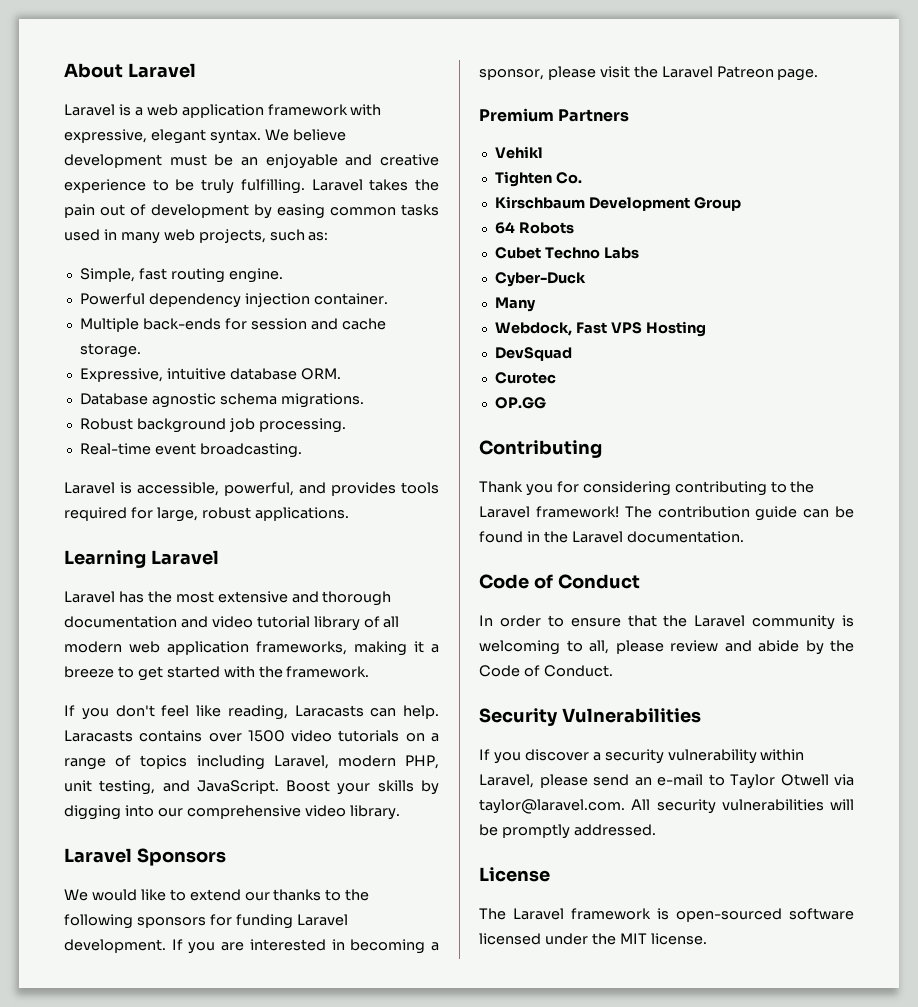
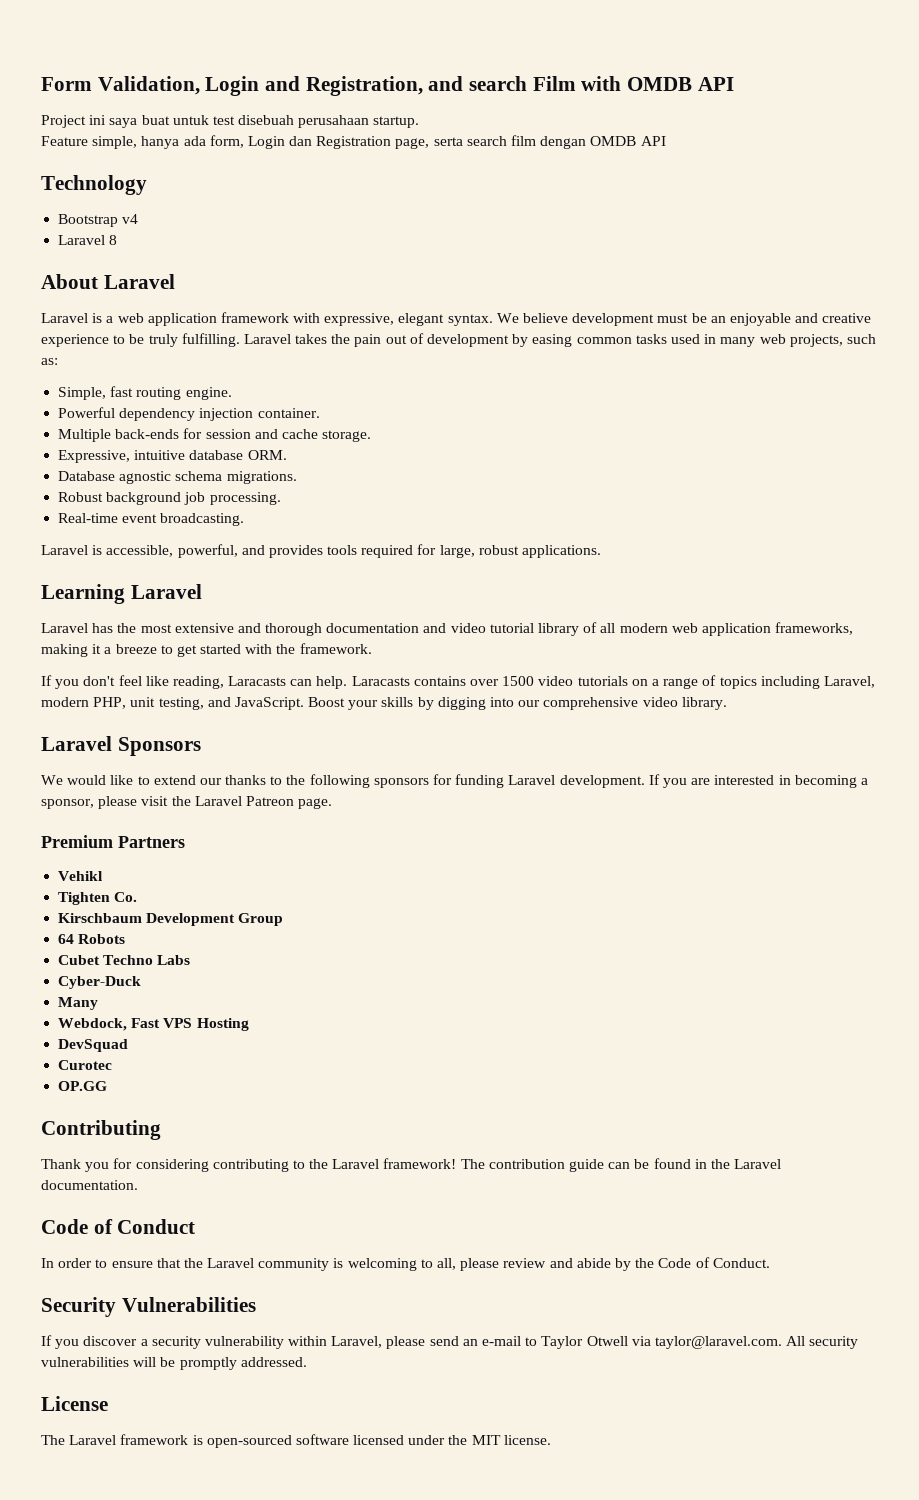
(64, 70) none -> [41,76,734,96] [41,115,420,128] [41,135,666,149] [41,175,147,195] [58,214,139,227] [58,235,118,245] Form Validation, Login and Registration, and search Film with OMDB API // Project ini saya buat untuk test disebuah perusahaan startup. // Feature simple, hanya ada form, Login dan Registration page, serta search film dengan OMDB API // Technology // Bootstrap v4 // Laravel 8 //

